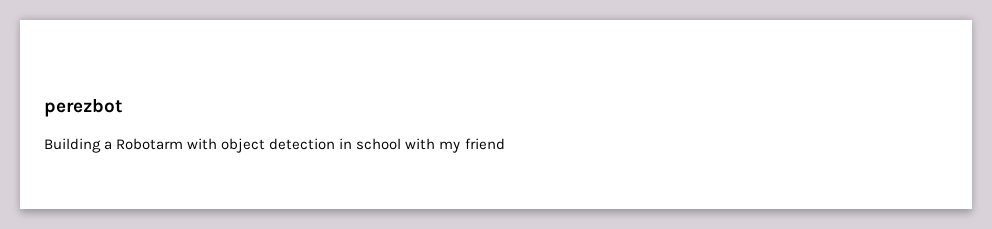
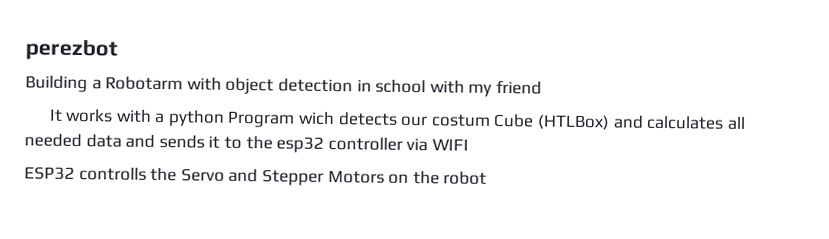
(505, 144) none -> [48,108,746,131] [24,133,469,153] [24,166,488,186] // It works with a python Program wich detects our costum Cube (HTLBox) and calculates all needed data and sends it to the esp32 controller via WIFI // ESP32 controlls the Servo and Stepper Motors on the robot

